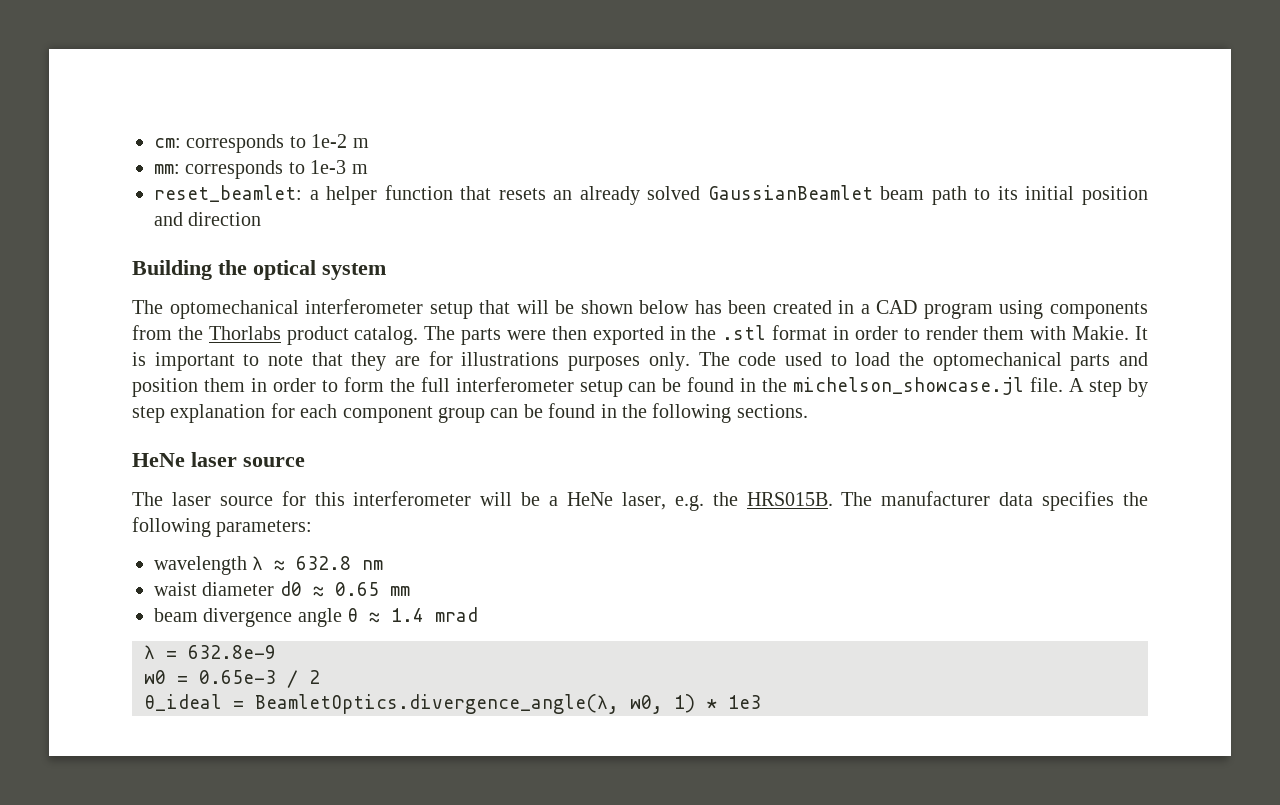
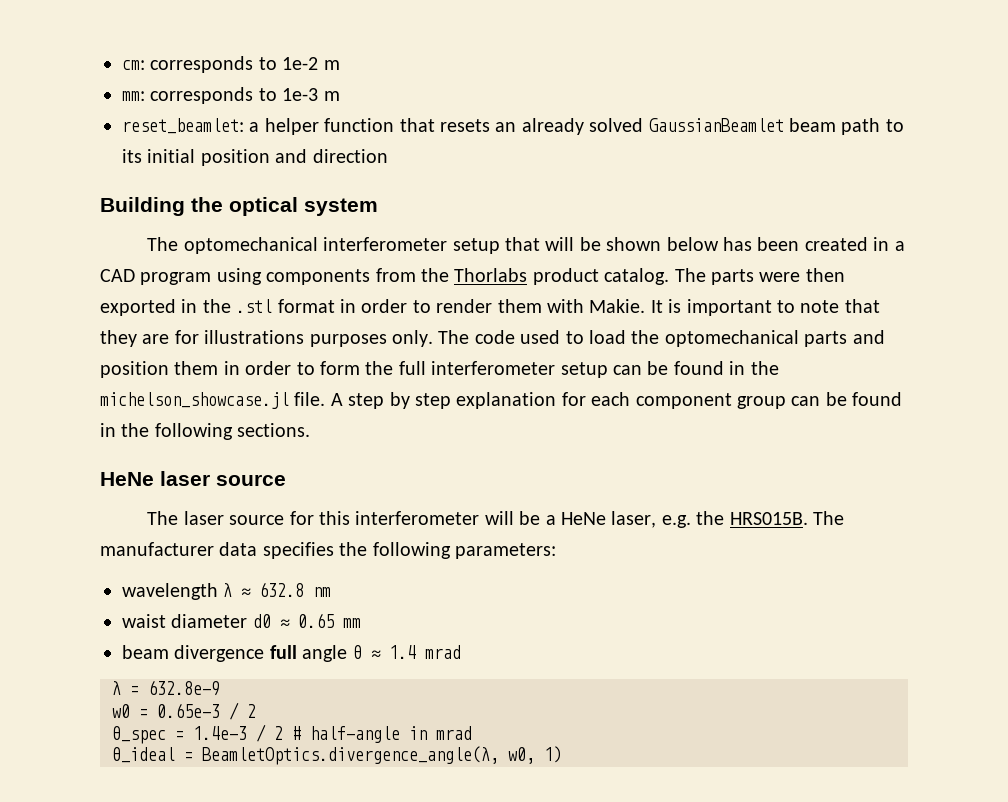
(293, 617) none -> [269,645,297,659] full
(320, 677) none -> [112,724,472,744] // θ_spec = 1.4e-3 / 2 # half-angle in mrad
[706,695,761,709] * 1e3 -> (562, 754) none

